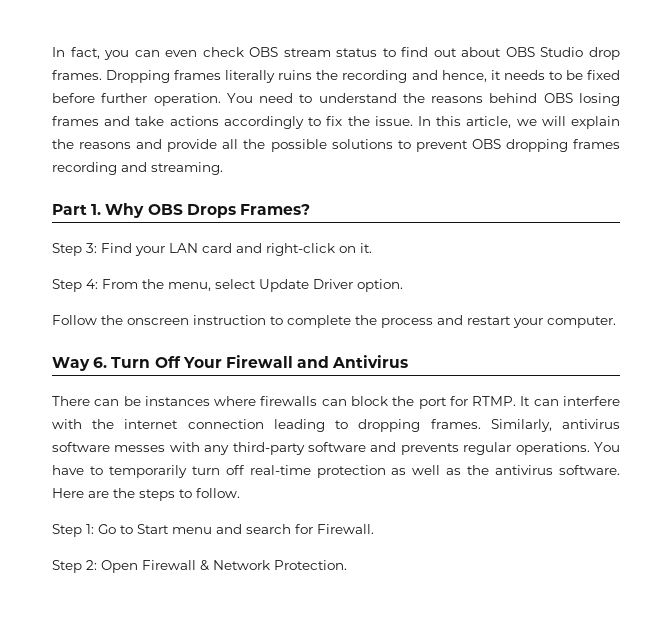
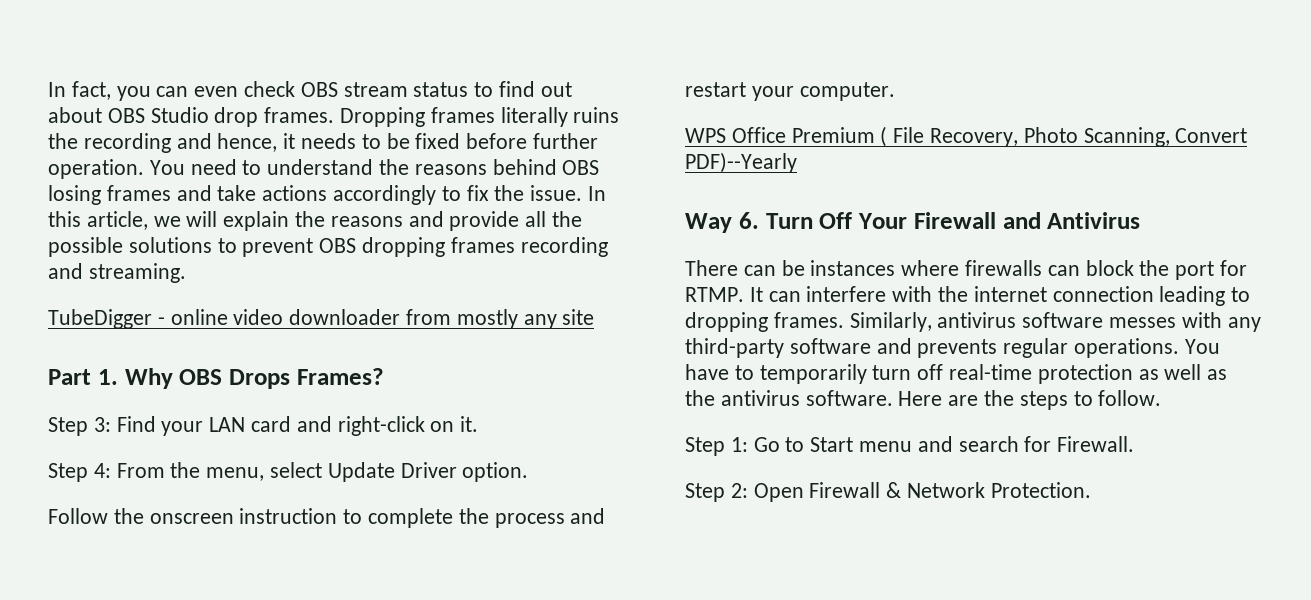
(223, 168) none -> [48,309,595,329] // TubeDigger - online video downloader from mostly any site
(616, 322) none -> [685,126,1248,147] [685,152,797,173] // WPS Office Premium ( File Recovery, Photo Scanning, Convert PDF)--Yearly

